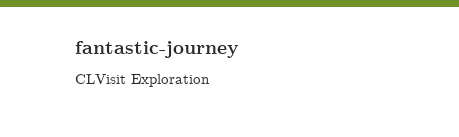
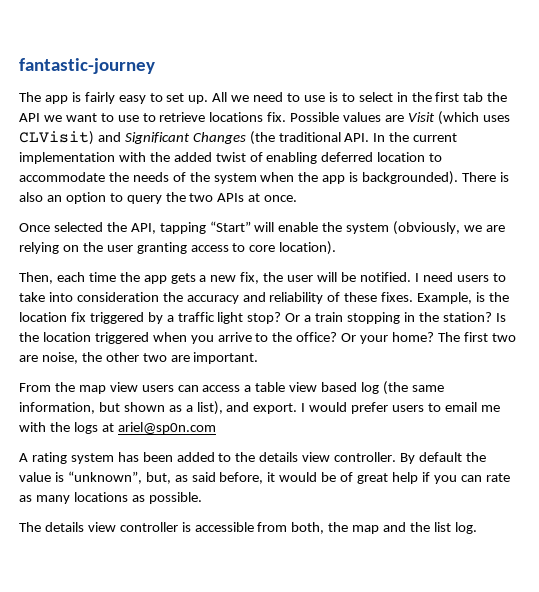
[75,74,210,87] CLVisit Exploration -> [19,92,508,104] [19,111,510,125] [19,131,458,145] [19,152,443,164] [19,171,509,185] [19,192,298,204] [19,221,505,235] [19,241,337,255] [19,272,506,284] [19,292,509,304] [19,312,506,324] [19,332,516,344] [19,352,259,364] [19,381,444,395] [19,401,500,415] [19,422,216,434] [19,452,486,464] [19,471,510,484] [19,492,202,504] [19,522,477,534] The app is fairly easy to set up. All we need to use is to select in the first tab the API we want to use to retrieve locations fix. Possible values are Visit (which uses CLVisit) and Significant Changes (the traditional API. In the current implementation with the added twist of enabling deferred location to accommodate the needs of the system when the app is backgrounded). There is also an option to query the two APIs at once. // Once selected the API, tapping “Start” will enable the system (obviously, we are relying on the user granting access to core location). // Then, each time the app gets a new fix, the user will be notified. I need users to take into consideration the accuracy and reliability of these fixes. Example, is the location fix triggered by a traffic light stop? Or a train stopping in the station? Is the location triggered when you arrive to the office? Or your home? The first two are noise, the other two are important. // From the map view users can access a table view based log (the same information, but shown as a list), and export. I would prefer users to email me with the logs at ariel@sp0n.com // A rating system has been added to the details view controller. By default the value is “unknown”, but, as said before, it would be of great help if you can rate as many locations as possible. // The details view controller is accessible from both, the map and the list log.

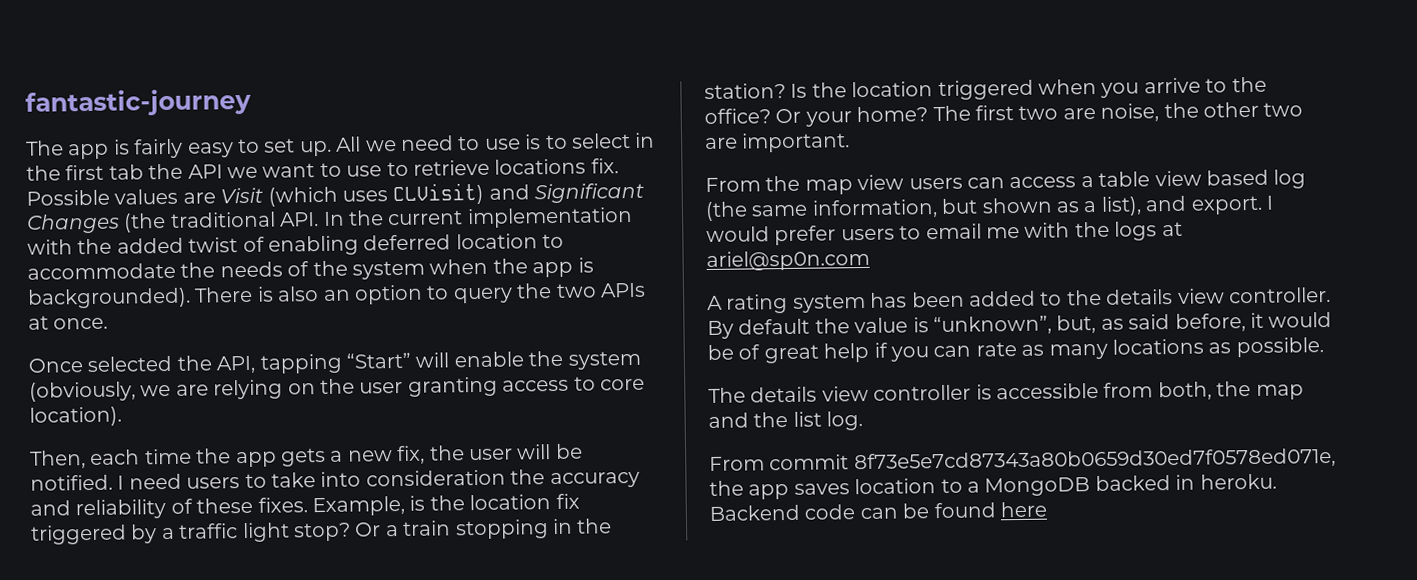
(477, 528) none -> [709,447,1336,473] [709,473,1277,500] [709,501,1047,522] // From commit 8f73e5e7cd87343a80b0659d30ed7f0578ed071e, the app saves location to a MongoDB backed in heroku. Backend code can be found here

